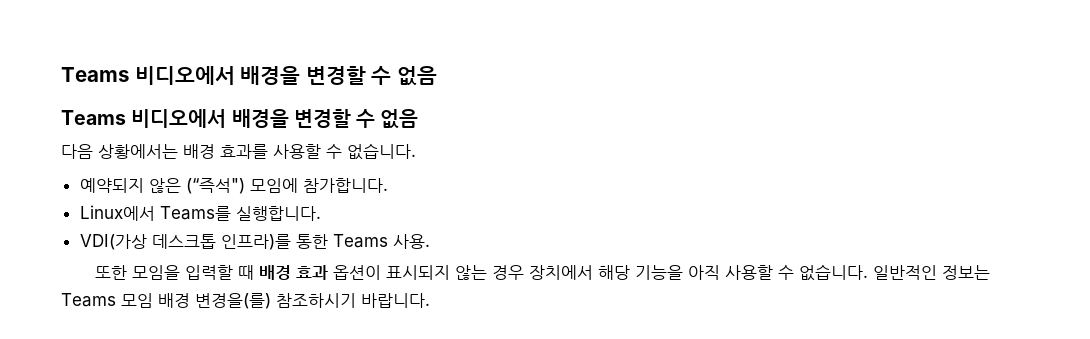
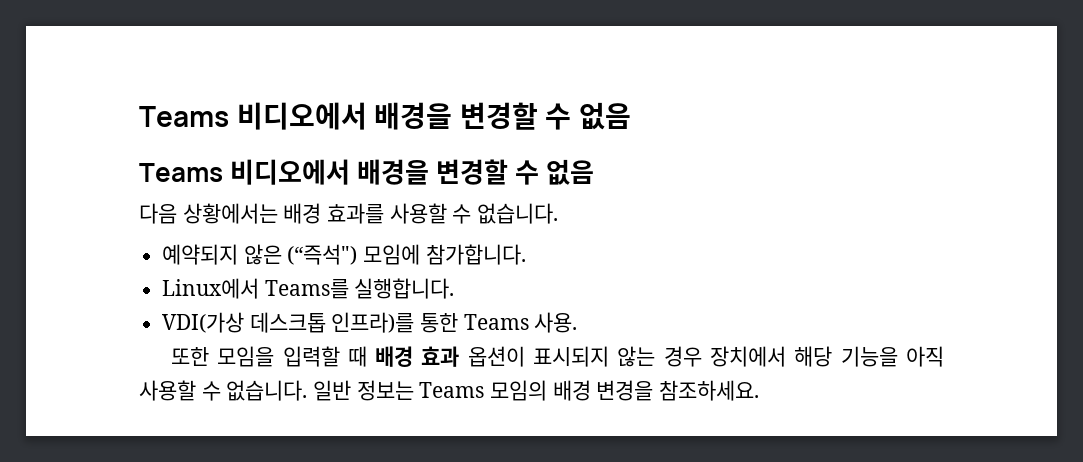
[873,265,938,280] 일반적인 -> [313,380,352,401] 일반
[121,293,430,309] 모임 배경 변경을(를) 참조하시기 바랍니다. -> [490,380,760,401] 모임의 배경 변경을 참조하세요.

